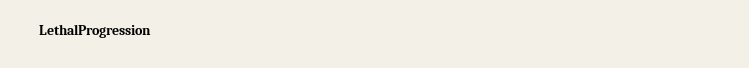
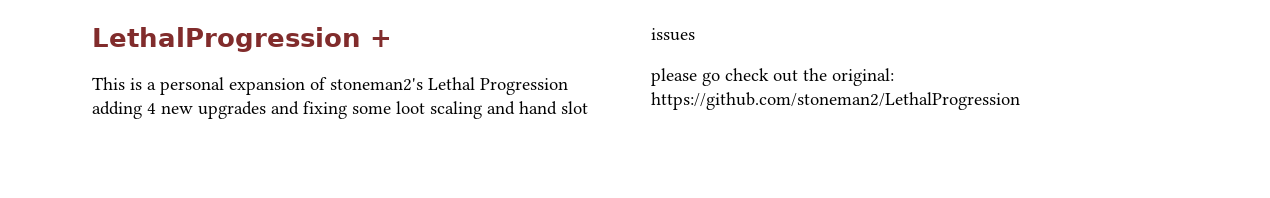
(151, 31) none -> [370,30,392,47] [92,77,568,95] [92,101,588,119] [651,28,695,41] [651,68,894,86] [651,92,1020,110] + // This is a personal expansion of stoneman2's Lethal Progression adding 4 new upgrades and fixing some loot scaling and hand slot issues // please go check out the original: https://github.com/stoneman2/LethalProgression

